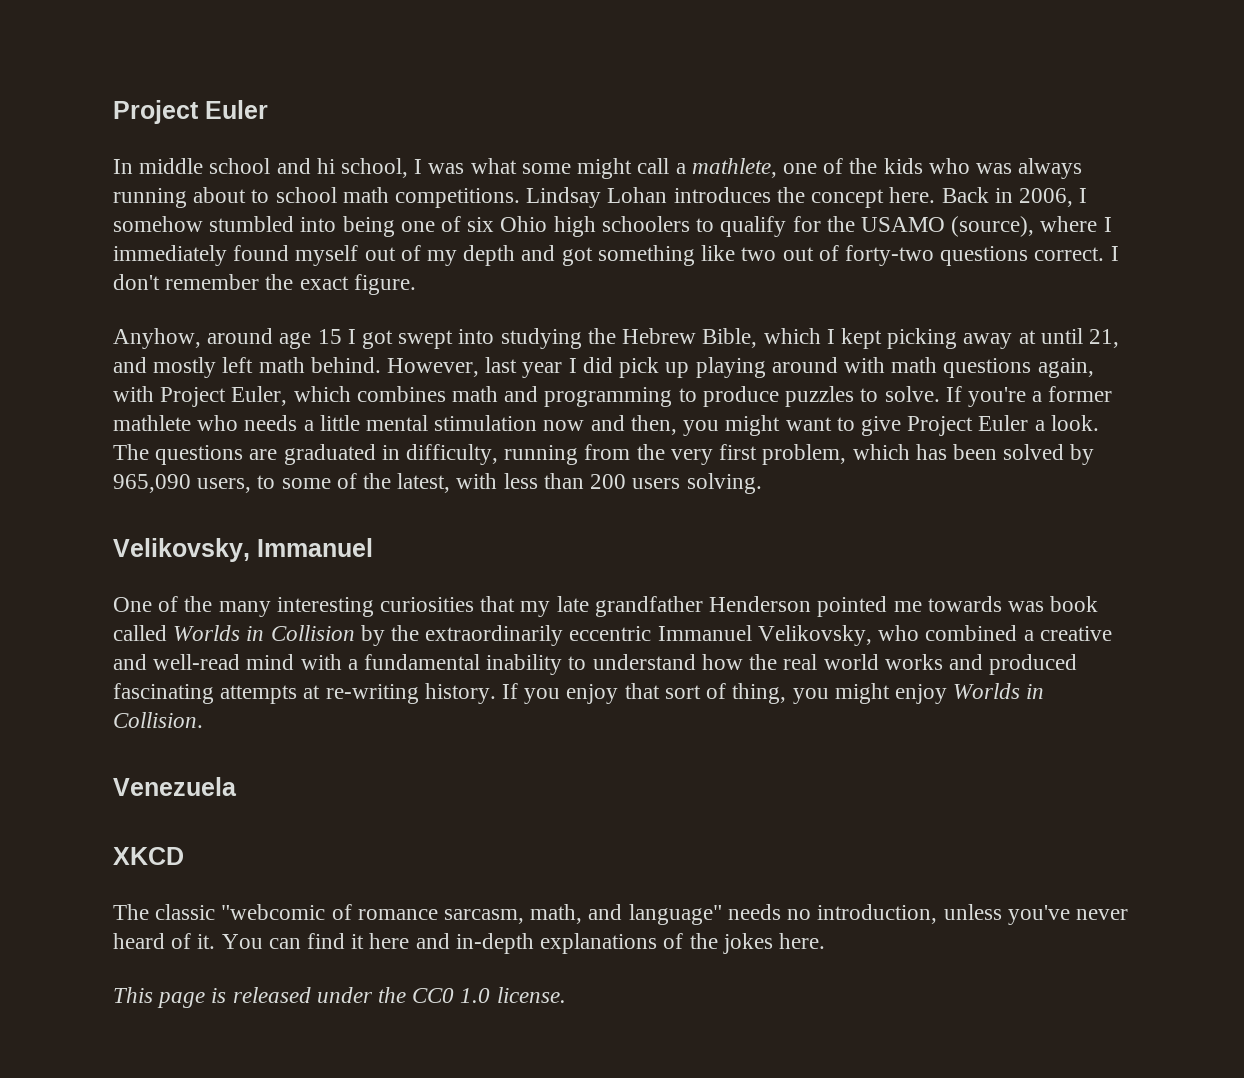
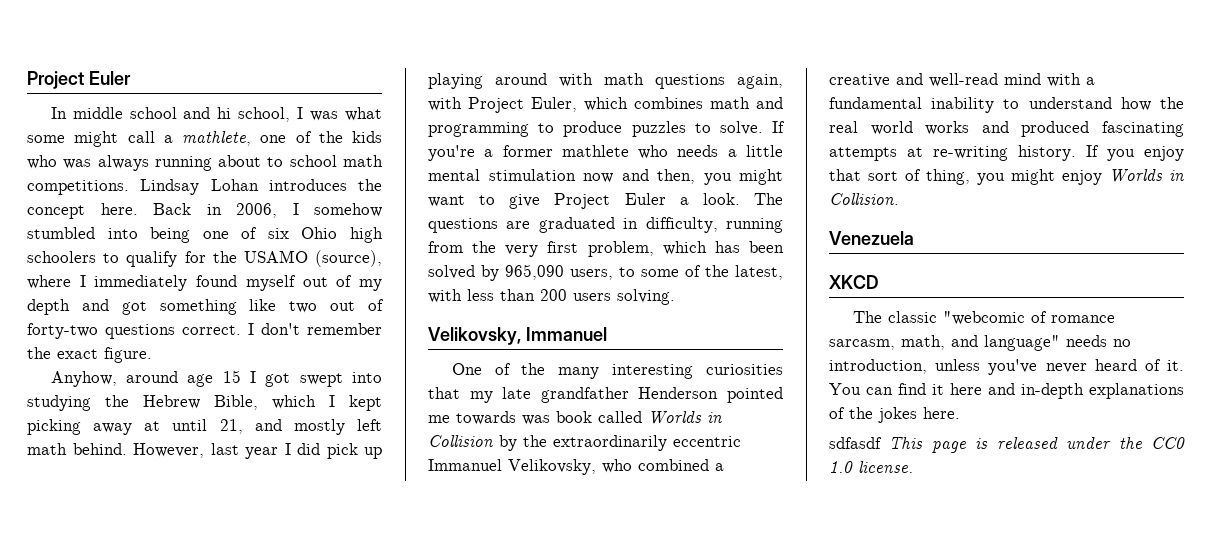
(825, 941) none -> [829,437,882,449] sdfasdf

